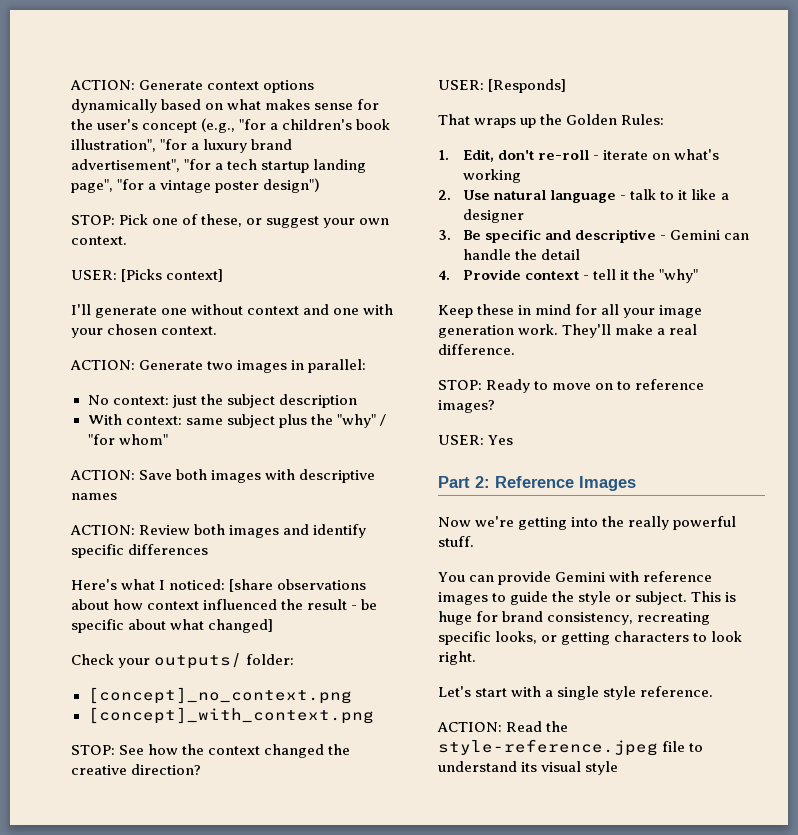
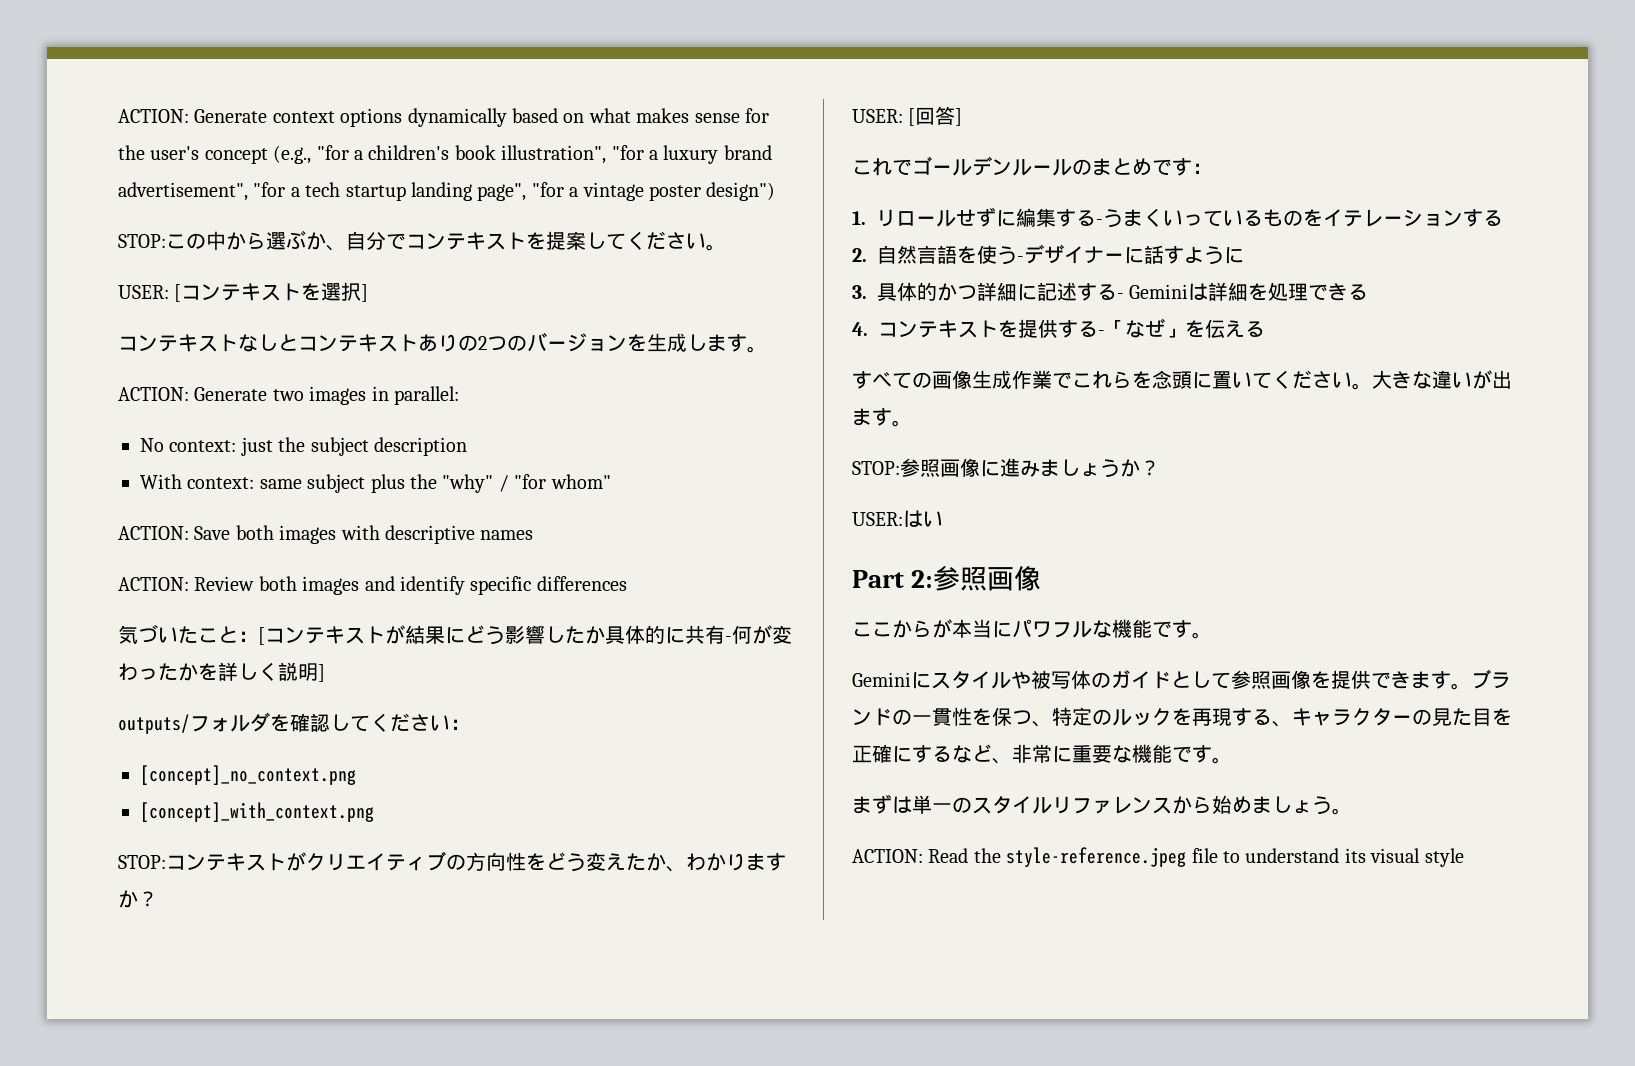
[119,214,390,228] [71,236,127,245] [71,269,224,282] [71,304,394,318] [71,324,218,338] Pick one of these, or suggest your own context. // USER: [Picks context] // I'll generate one without context and one with your chosen context. -> [166,230,726,251] [118,282,369,302] [118,332,767,353] この中から選ぶか、自分でコンテキストを提案してください。 // USER: [コンテキストを選択] // コンテキストなしとコンテキストありの2つのバージョンを生成します。
[71,579,367,592] [71,599,378,610] [71,619,274,633] [71,653,295,669] [87,687,352,704] [87,707,374,724] [71,744,351,758] [71,764,202,775] [438,79,567,93] [438,114,665,128] [438,149,720,162] [463,169,522,183] [438,189,729,203] [463,209,525,223] [438,229,750,243] [463,249,581,260] [438,269,699,283] [438,304,703,318] [438,324,698,338] [438,344,515,355] [438,379,705,393] [438,400,495,413] [438,435,514,445] Here's what I noticed: [share observations about how context influenced the result - be specific about what changed] // Check your outputs/ folder: // [concept]_no_context.png // [concept]_with_context.png // STOP: See how the context changed the creative direction? // USER: [Responds] // That wraps up the Golden Rules: // 1. Edit, don't re-roll - iterate on what's working // 2. Use natural language - talk to it like a designer // 3. Be specific and descriptive - Gemini can handle the detail // 4. Provide context - tell it the "why" // Keep these in mind for all your image generation work. They'll make a real difference. // STOP: Ready to move on to reference images? // USER: Yes -> [118,624,792,645] [118,662,325,682] [118,712,470,734] [140,765,356,785] [140,802,374,822] [118,851,786,872] [118,890,158,908] [852,106,963,126] [852,156,1212,176] [852,207,1503,228] [852,244,1244,265] [852,282,1369,301] [852,318,1265,338] [852,370,1512,390] [852,408,912,427] [852,458,1160,478] [852,510,943,528] 気づいたこと：[コンテキストが結果にどう影響したか具体的に共有-何が変わったかを詳しく説明] // outputs/フォルダを確認してください： // [concept]_no_context.png // [concept]_with_context.png // STOP:コンテキストがクリエイティブの方向性をどう変えたか、わかりますか？ // USER: [回答] // これでゴールデンルールのまとめです： // 1.リロールせずに編集する-うまくいっているものをイテレーションする // 2.自然言語を使う-デザイナーに話すように // 3.具体的かつ詳細に記述する- Geminiは詳細を処理できる // 4.コンテキストを提供する-「なぜ」を伝える // すべての画像生成作業でこれらを念頭に置いてください。大きな違いが出ます。 // STOP:参照画像に進みましょうか？ // USER:はい
[495,476,636,491] [438,516,737,530] [438,536,474,547] [438,571,713,585] [438,591,737,605] [438,611,711,625] [438,631,743,645] [438,651,476,665] [438,686,714,700] Reference Images // Now we're getting into the really powerful stuff. // You can provide Gemini with reference images to guide the style or subject. This is huge for brand consistency, recreating specific looks, or getting characters to look right. // Let's start with a single style reference. -> [933,566,1042,591] [852,619,1212,639] [852,669,1511,690] [852,707,1512,727] [852,744,1232,764] [852,794,1352,815] 参照画像 // ここからが本当にパワフルな機能です。 // Geminiにスタイルや被写体のガイドとして参照画像を提供できます。ブランドの一貫性を保つ、特定のルックを再現する、キャラクターの見た目を正確にするなど、非常に重要な機能です。 // まずは単一のスタイルリファレンスから始めましょう。

